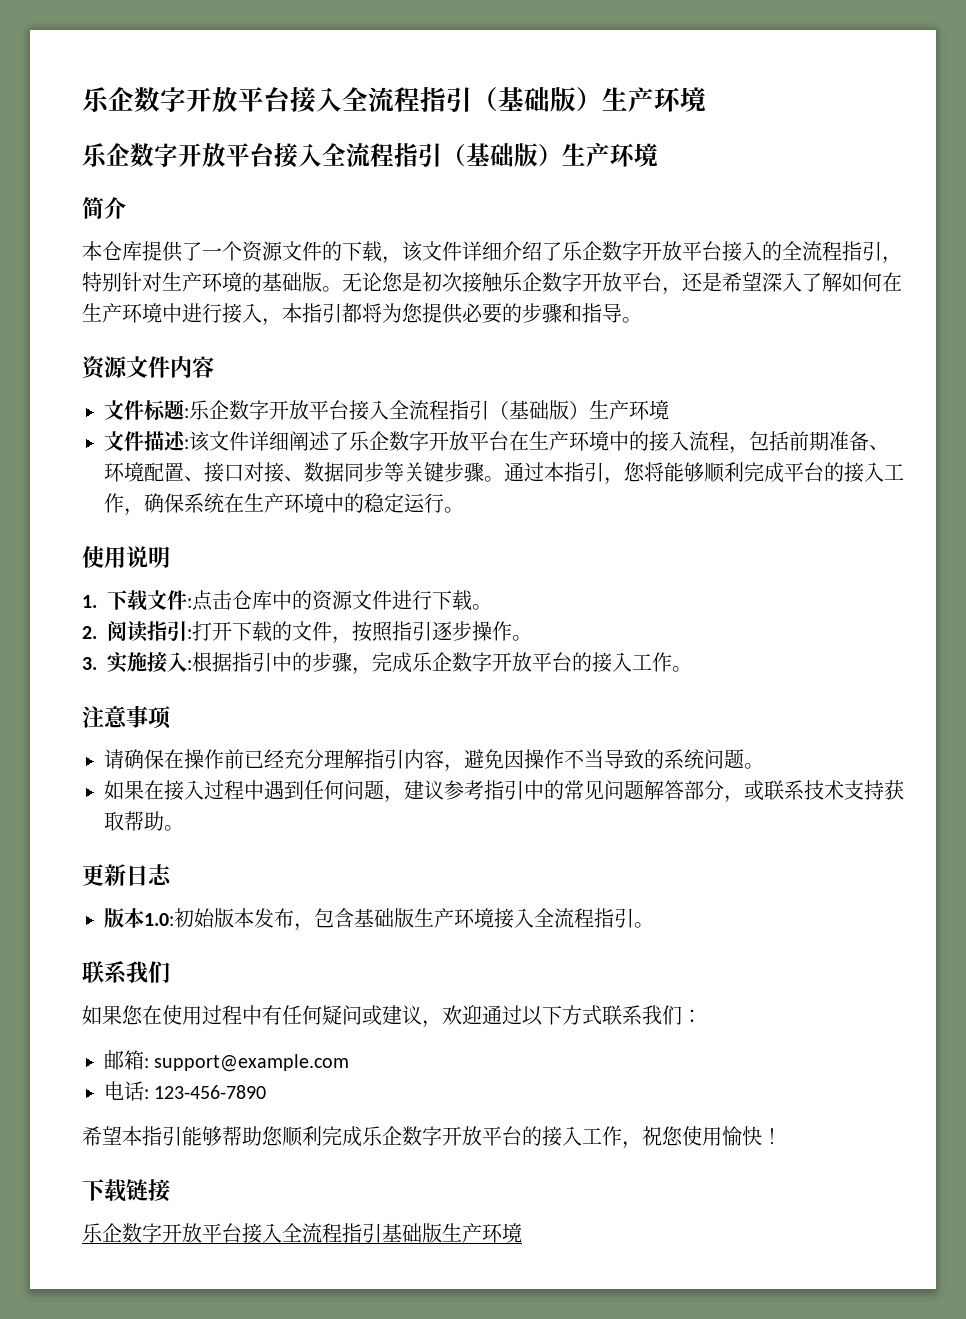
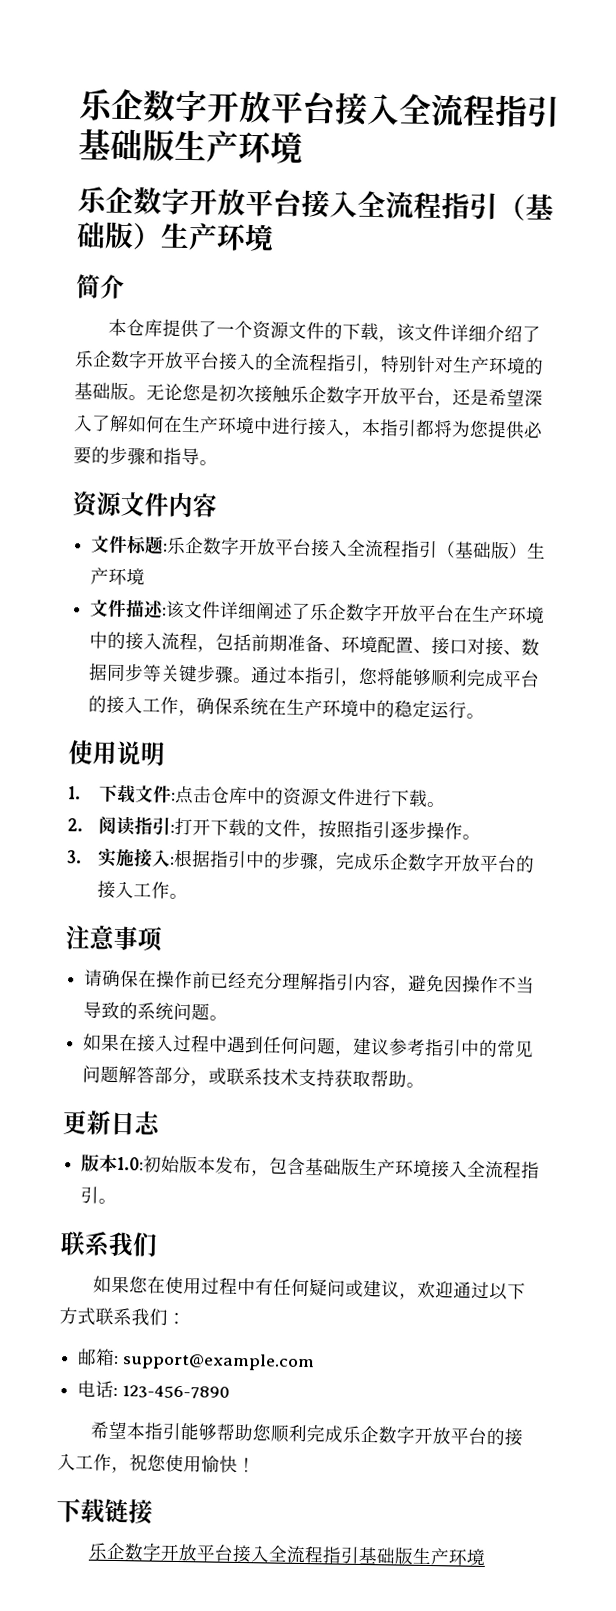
[82,87,602,113] 乐企数字开放平台接入全流程指引（基础版） -> [78,88,560,128] [78,128,175,162] 乐企数字开放平台接入全流程指引基础版

